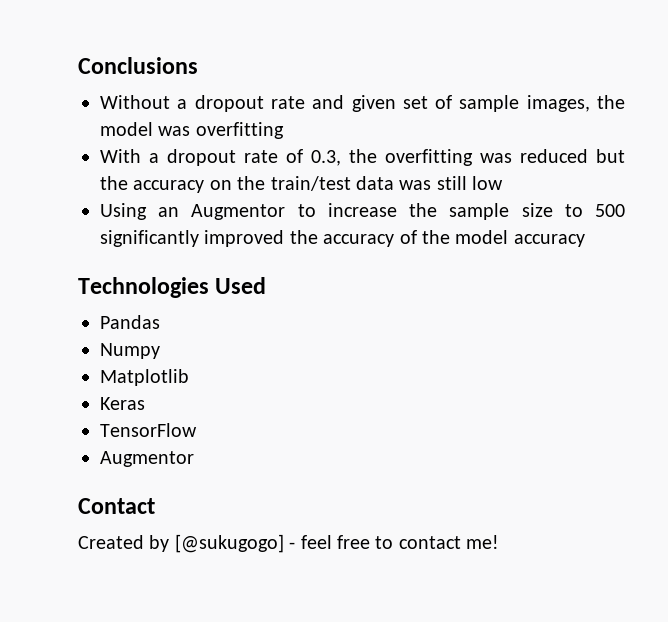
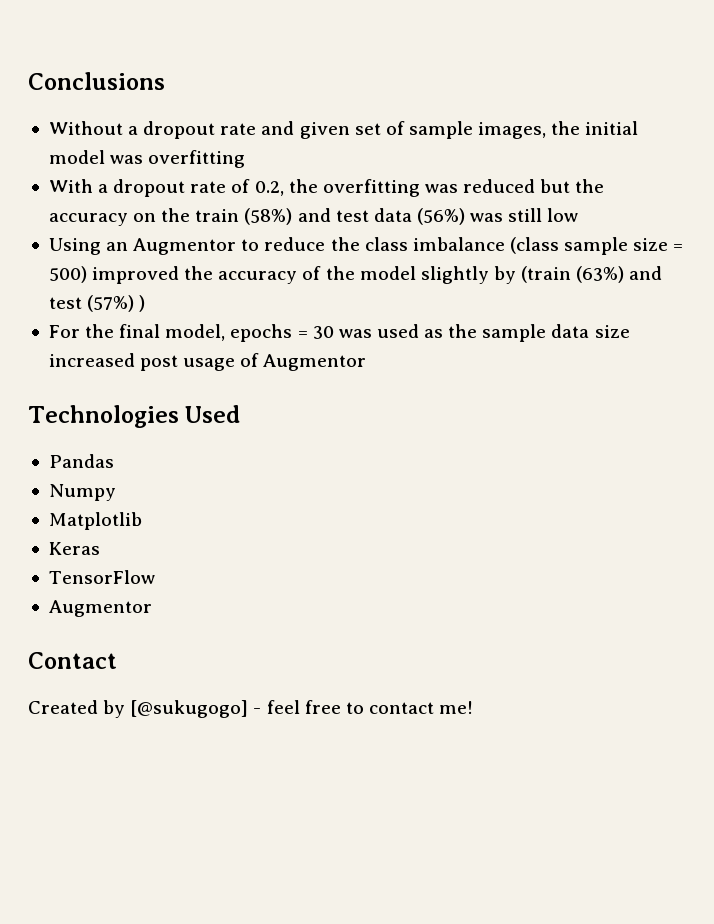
(626, 102) none -> [585,121,639,135] initial
[311,150,341,166] 0.3, -> [254,181,284,196] 0.2,
[270,176,394,191] train/test data -> [195,208,465,225] train (58%) and test data (56%)
[327,203,625,220] [100,230,199,247] increase the sample size to 500 significantly -> [264,237,684,255] [48,266,87,283] reduce the class imbalance (class sample size = 500)
[513,234,585,247] accuracy -> [420,266,663,284] [48,295,146,312] [48,324,630,342] [48,353,367,371] slightly by (train (63%) and test (57%) ) // For the final model, epochs = 30 was used as the sample data size increased post usage of Augmentor

